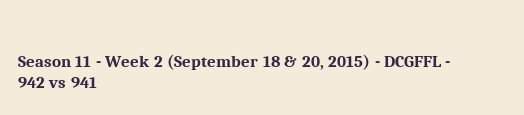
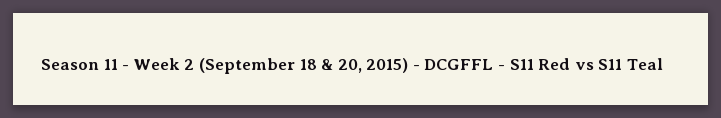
[18,77,97,88] 942 vs 941 -> [509,58,664,70] S11 Red vs S11 Teal

